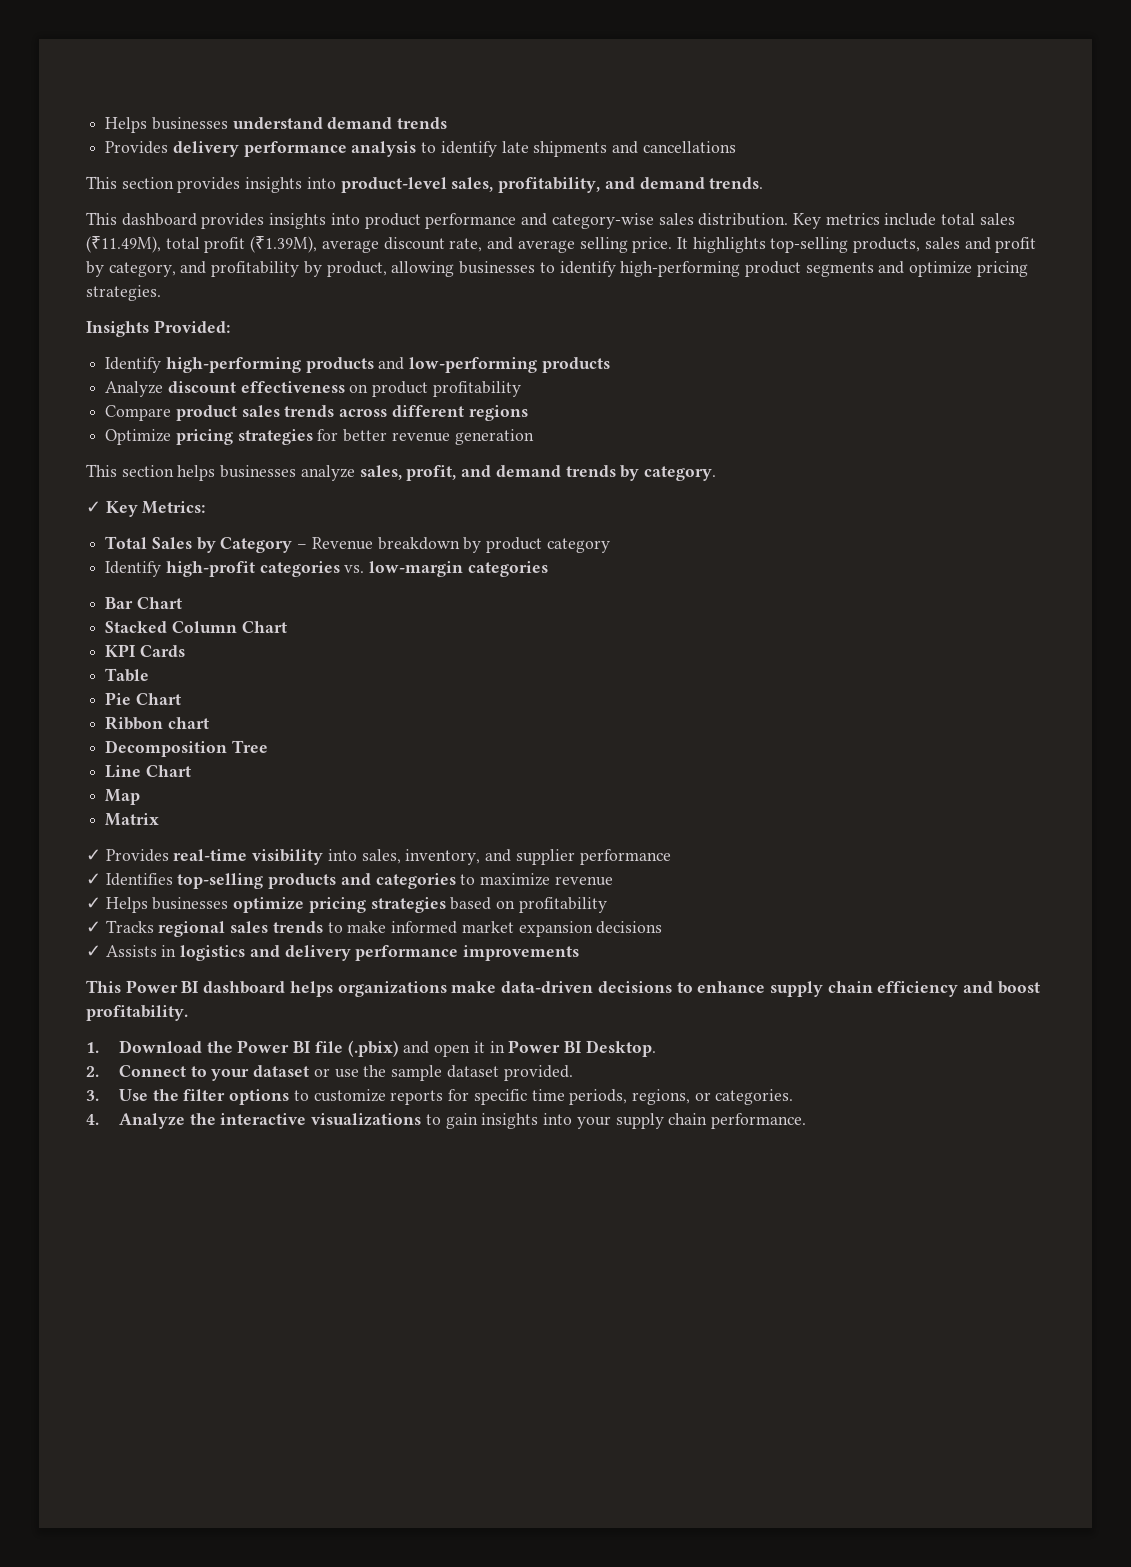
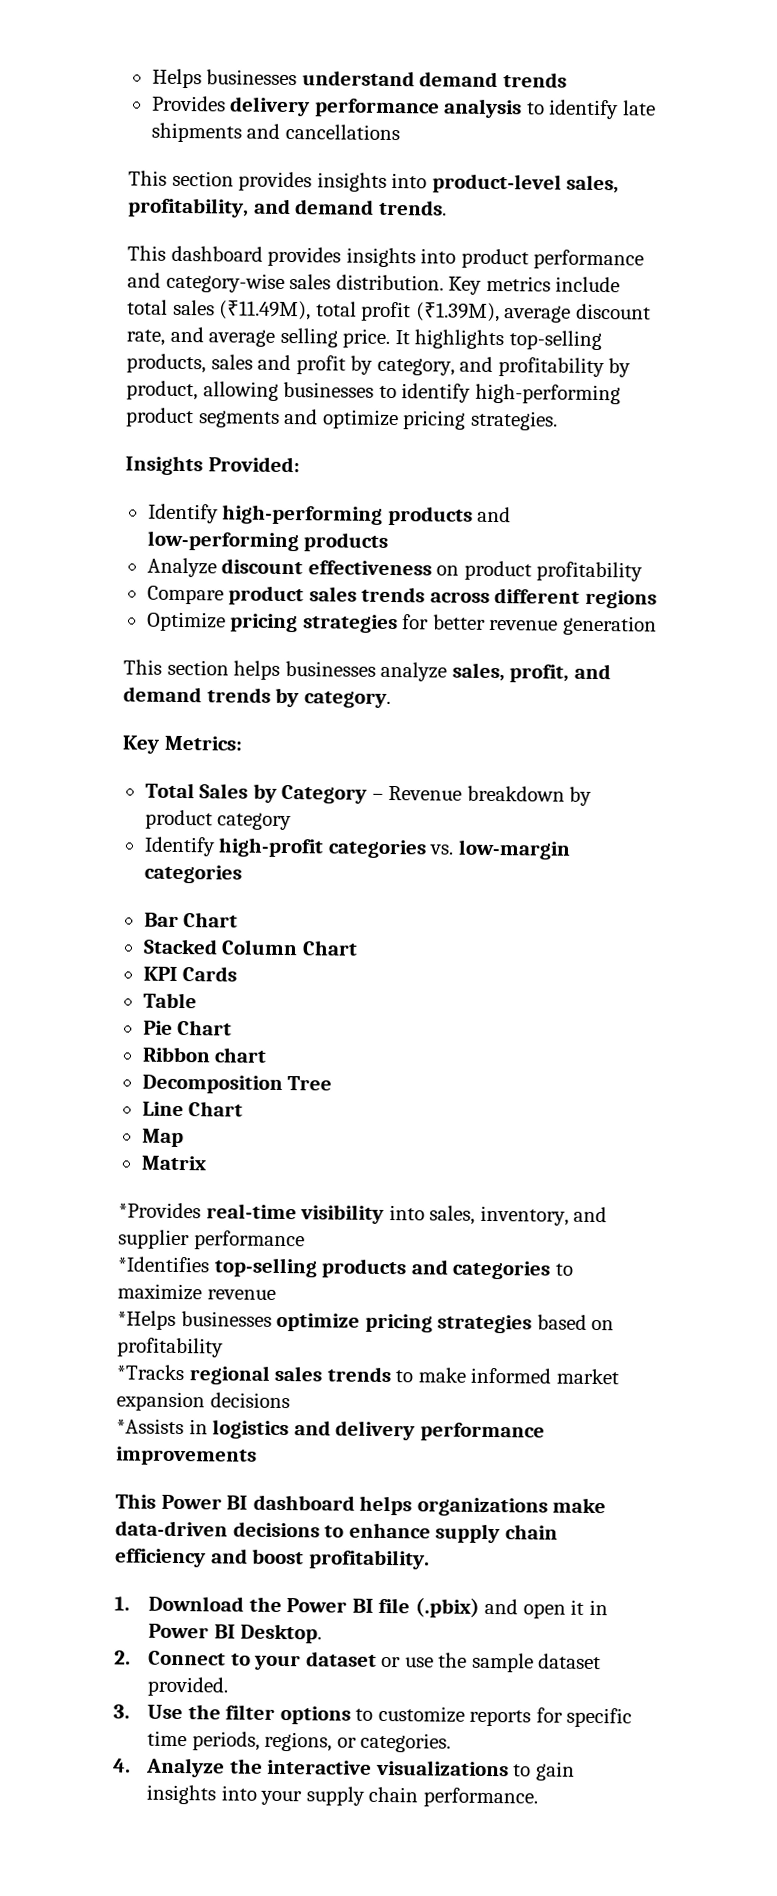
[86,501,101,513] ✓ -> (391, 700) none
[86,849,169,862] ✓ Provides -> [118,1202,201,1219] *Provides
[86,873,173,886] ✓ Identifies -> [117,1256,210,1273] *Identifies
[86,897,148,913] ✓ Helps -> [117,1310,176,1330] *Helps
[86,920,154,933] ✓ Tracks -> [116,1364,184,1381] *Tracks
[86,945,157,957] ✓ Assists -> [116,1418,184,1435] *Assists

